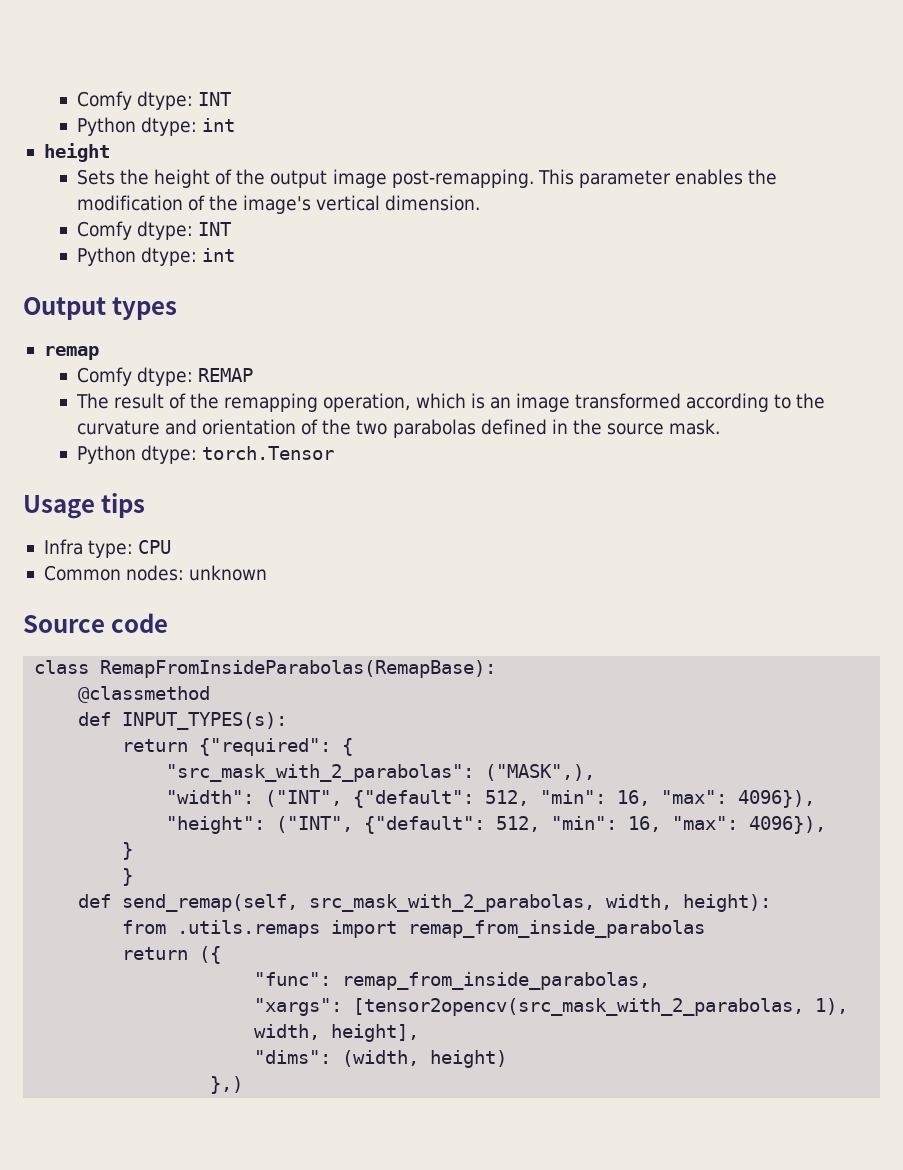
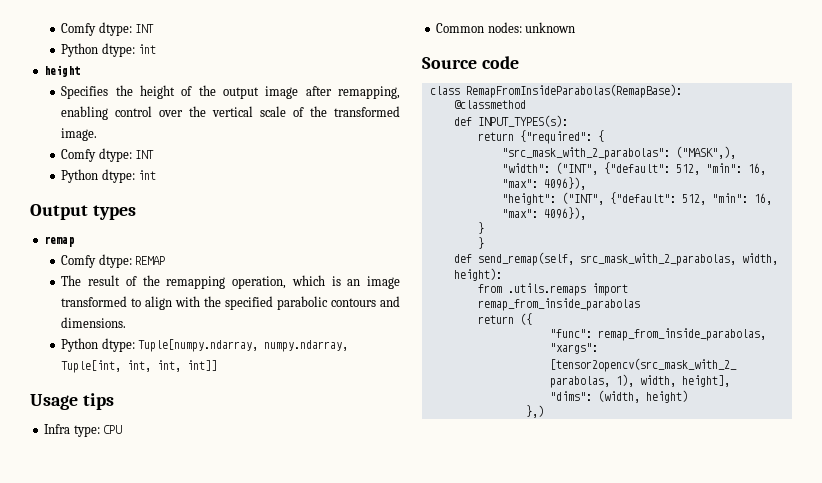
[76,169,115,185] Sets -> [61,86,109,99] Specifies
[391,169,778,188] [76,195,481,214] post-remapping. This parameter enables the modification of the image's vertical dimension. -> [305,86,401,99] [61,106,401,120] [61,128,98,141] after remapping, enabling control over the vertical scale of the transformed image.
[686,393,826,412] [76,419,721,438] [76,445,335,464] according to the curvature and orientation of the two parabolas defined in the source mask. // Python dtype: torch.Tensor -> [131,296,401,310] [61,317,127,328] [61,338,349,352] [61,360,218,373] to align with the specified parabolic contours and dimensions. // Python dtype: Tuple[numpy.ndarray, numpy.ndarray, Tuple[int, int, int, int]]

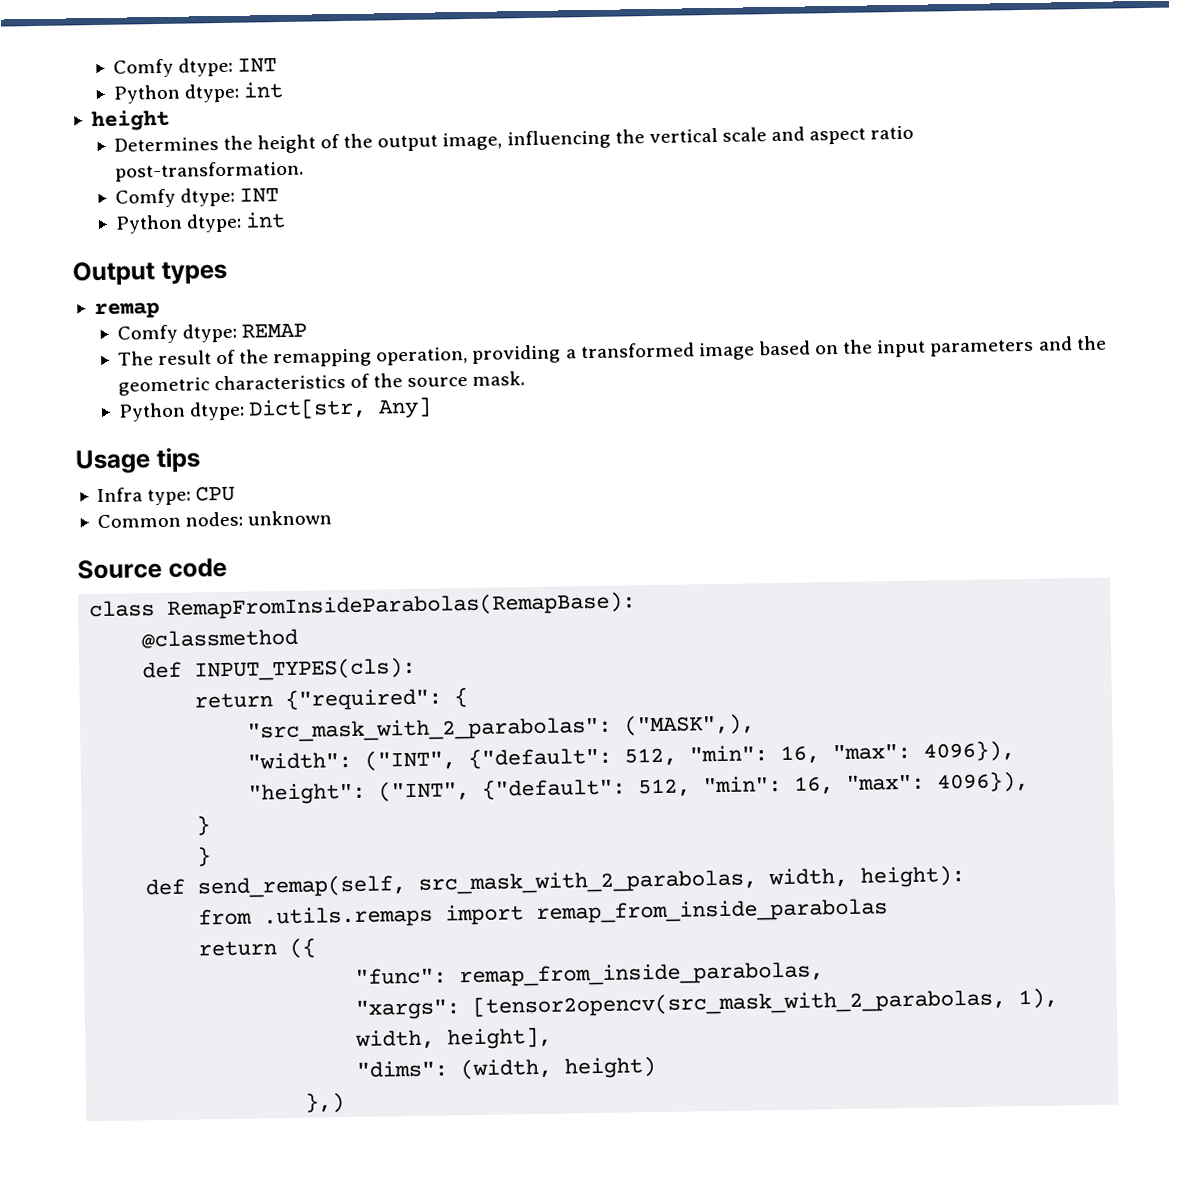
[61,86,109,99] Specifies -> [113,137,219,152] Determines
[265,86,401,99] [61,106,401,120] [61,128,98,141] image after remapping, enabling control over the vertical scale of the transformed image. -> [442,125,915,151] [114,160,304,182] image, influencing the vertical scale and aspect ratio post-transformation.
[291,275,400,289] [61,296,401,310] [61,317,127,328] [61,338,349,352] [61,360,218,373] which is an image transformed to align with the specified parabolic contours and dimensions. // Python dtype: Tuple[numpy.ndarray, numpy.ndarray, Tuple[int, int, int, int]] -> [472,335,1107,364] [117,371,526,396] [117,396,432,422] providing a transformed image based on the input parameters and the geometric characteristics of the source mask. // Python dtype: Dict[str, Any]
[477,115,568,127] INPUT_TYPES(s): -> [194,656,417,682] INPUT_TYPES(cls):

